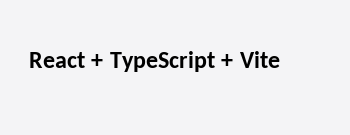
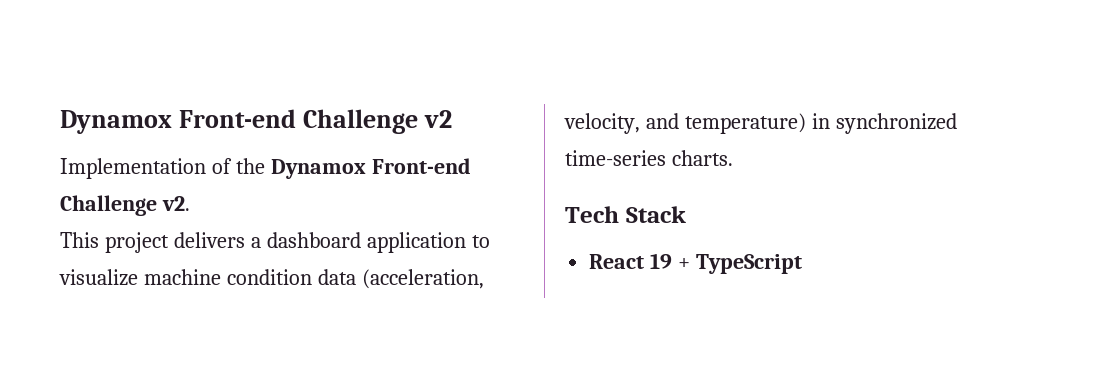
[29,51,280,72] React + TypeScript + Vite -> [60,109,452,134] [60,158,471,179] [60,195,190,216] [60,232,490,253] [59,269,484,289] [564,113,957,134] [565,150,733,166] [565,206,686,223] [589,253,803,274] Dynamox Front-end Challenge v2 // Implementation of the Dynamox Front-end Challenge v2. // This project delivers a dashboard application to visualize machine condition data (acceleration, velocity, and temperature) in synchronized time-series charts. // Tech Stack // React 19 + TypeScript

